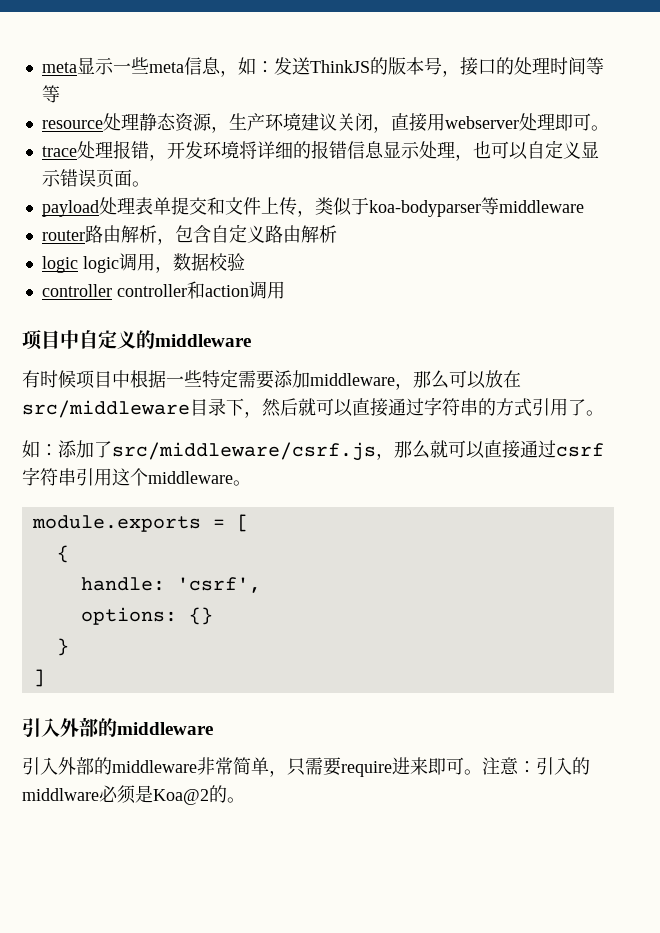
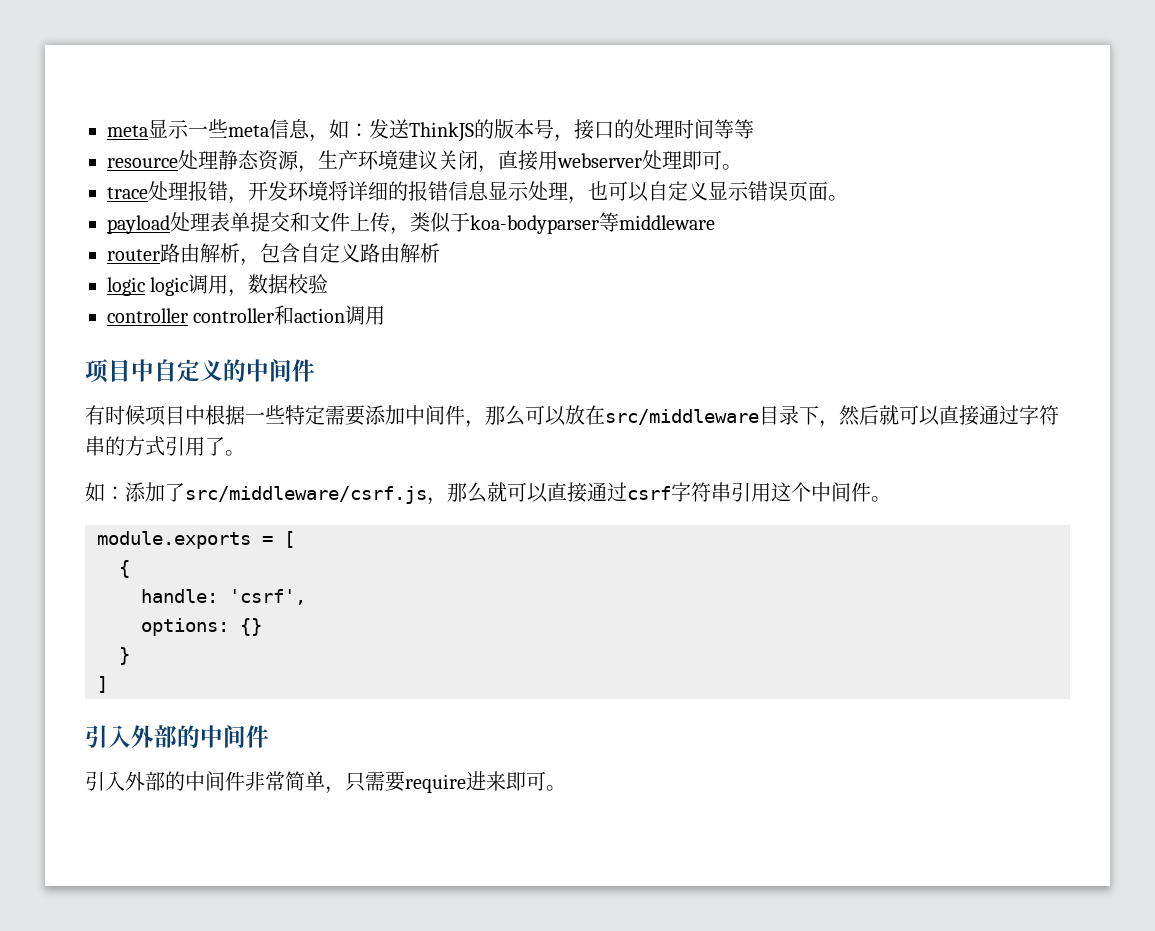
[155,334,251,347] middleware -> [246,359,315,382] 中间件
[310,373,395,386] middleware -> [405,405,465,425] 中间件
[148,471,233,484] middleware -> [811,482,871,502] 中间件
[117,722,213,735] [22,757,197,775] middleware // 引入外部的middleware -> [200,725,269,748] [85,771,245,791] 中间件 // 引入外部的中间件
[482,757,590,775] [22,785,245,805] 注意：引入的middlware必须是Koa@2的。 -> (566, 788) none

